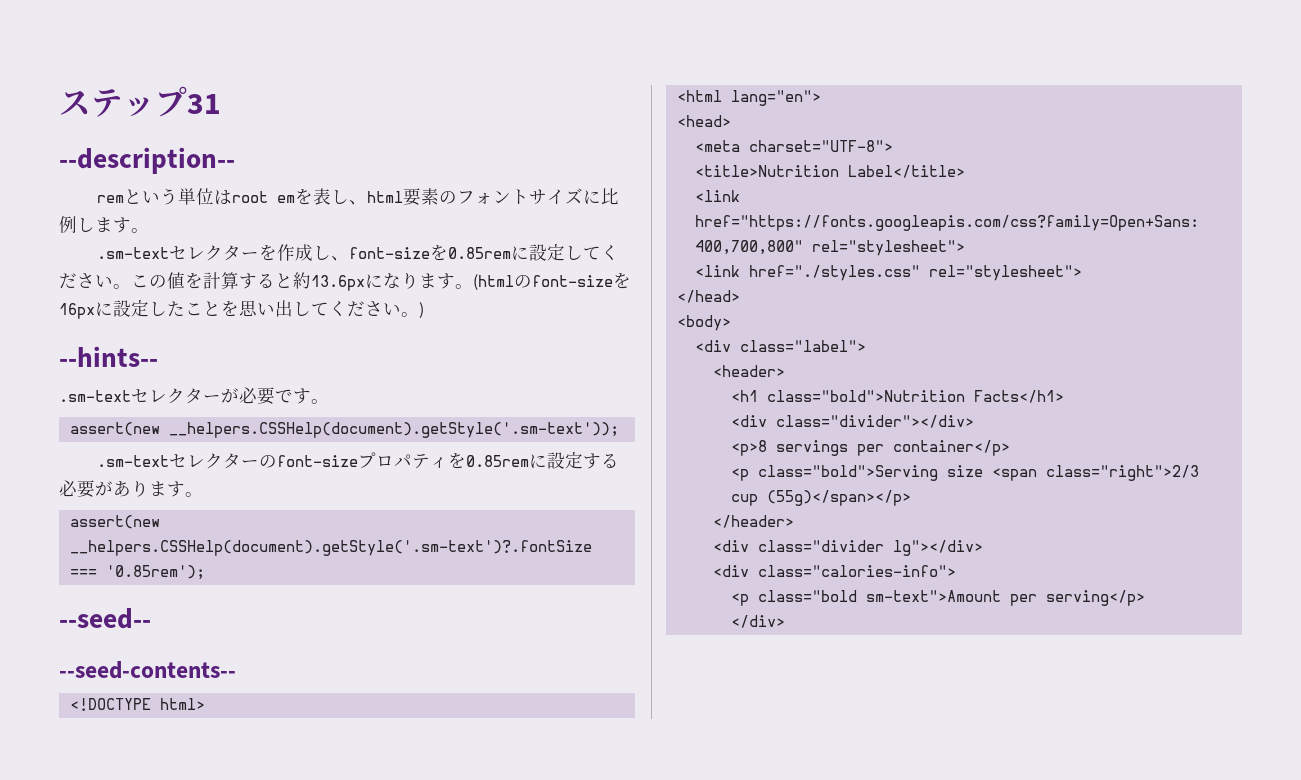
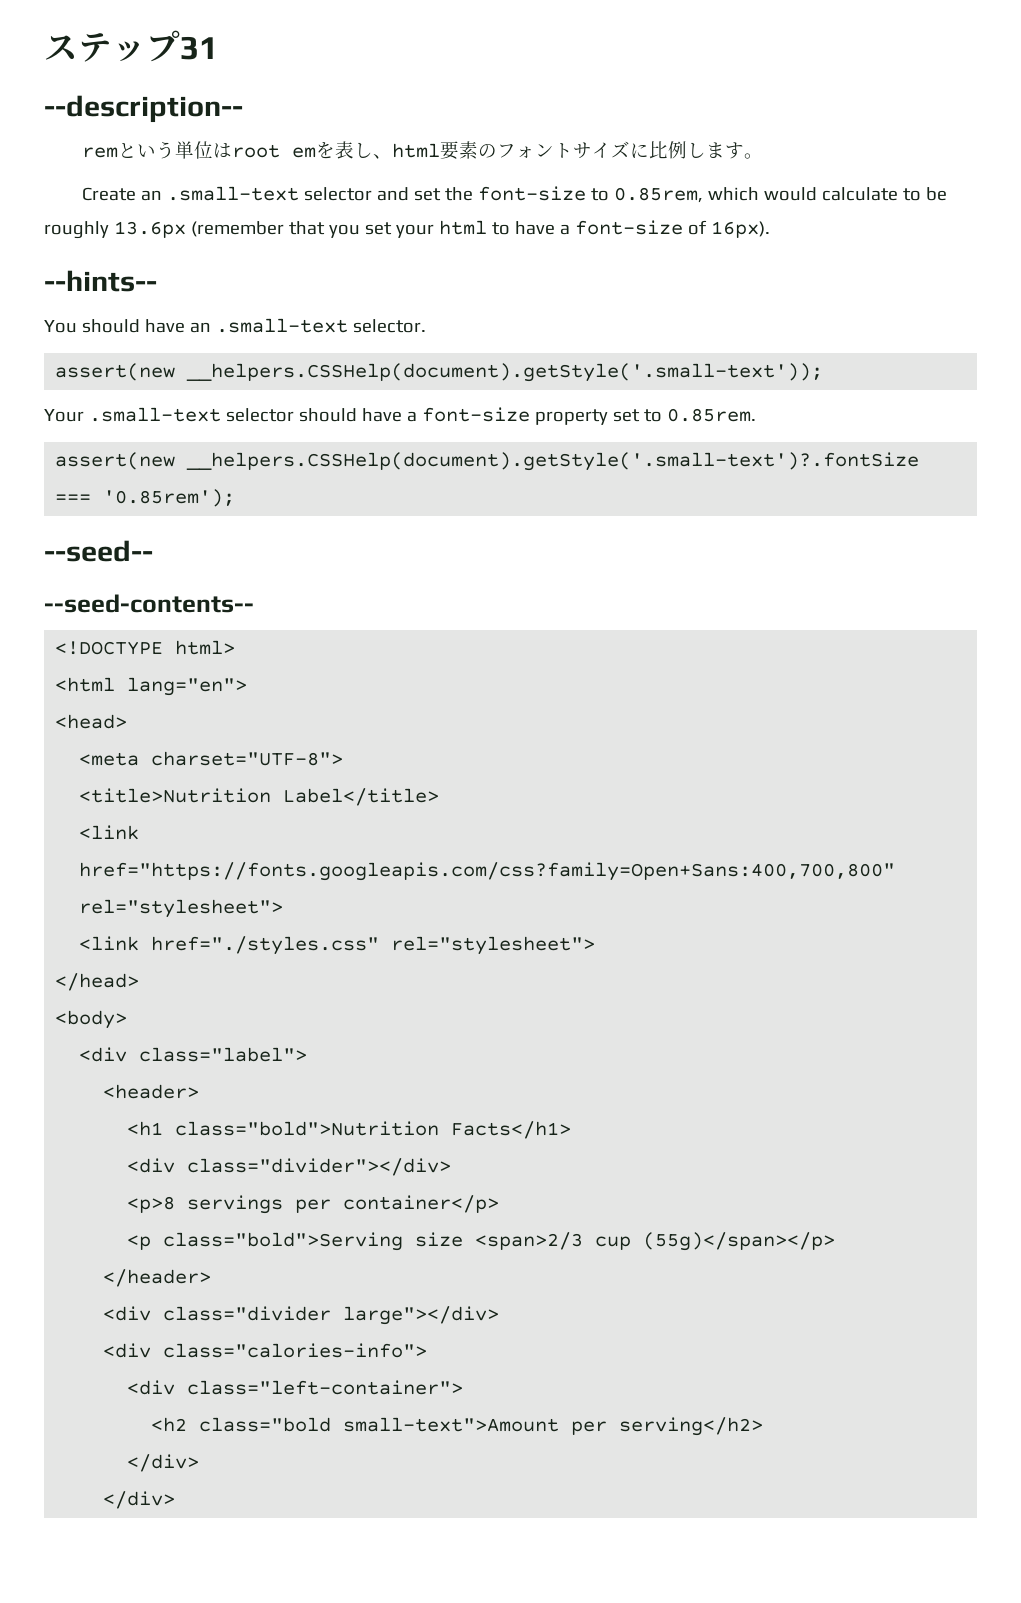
[96,243,619,261] [59,272,631,291] [59,299,424,319] [59,346,158,367] [59,387,329,405] [69,422,619,438] [96,451,619,469] [59,480,203,498] [69,515,160,529] [69,540,592,556] .sm-textセレクターを作成し、font-sizeを0.85remに設定してください。この値を計算すると約13.6pxになります。(htmlのfont-sizeを16pxに設定したことを思い出してください。) // --hints-- // .sm-textセレクターが必要です。 // assert(new __helpers.CSSHelp(document).getStyle('.sm-text')); // .sm-textセレクターのfont-sizeプロパティを0.85remに設定する必要があります。 // assert(new __helpers.CSSHelp(document).getStyle('.sm-text')?.fontSize -> [81,186,947,203] [44,220,770,239] [44,270,157,292] [44,318,426,333] [55,363,824,382] [44,407,756,425] [55,452,920,471] Create an .small-text selector and set the font-size to 0.85rem, which would calculate to be roughly 13.6px (remember that you set your html to have a font-size of 16px). // --hints-- // You should have an .small-text selector. // assert(new __helpers.CSSHelp(document).getStyle('.small-text')); // Your .small-text selector should have a font-size property set to 0.85rem. // assert(new __helpers.CSSHelp(document).getStyle('.small-text')?.fontSize
[991,465,1199,481] <span class="right">2/3 -> [475,1232,584,1250] <span>2/3
[892,540,983,556] lg"></div> -> [343,1306,500,1325] large"></div>
[730,590,1145,606] [730,615,785,628] <p class="bold sm-text">Amount per serving</p> // </div> -> [127,1380,464,1395] [151,1417,764,1436] [127,1454,200,1472] [103,1491,176,1509] <div class="left-container"> // <h2 class="bold small-text">Amount per serving</h2> // </div> // </div>

